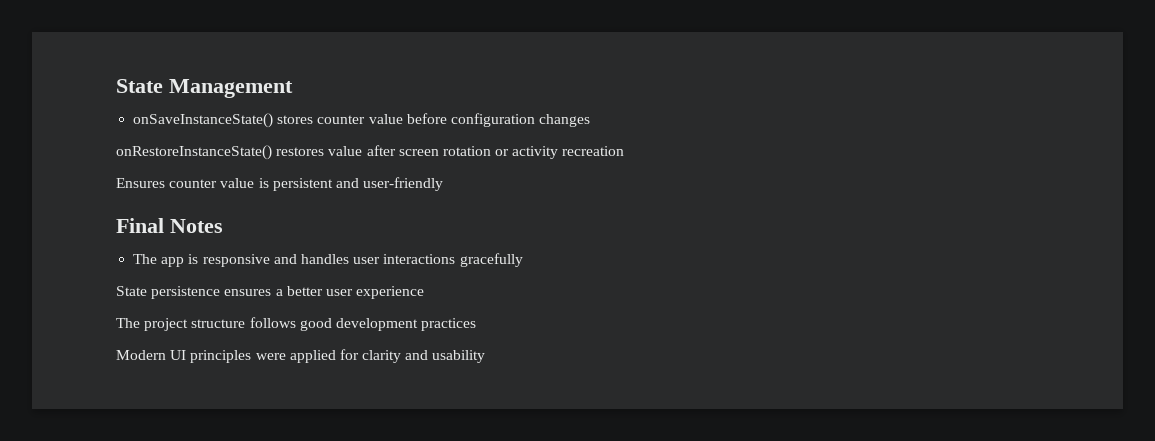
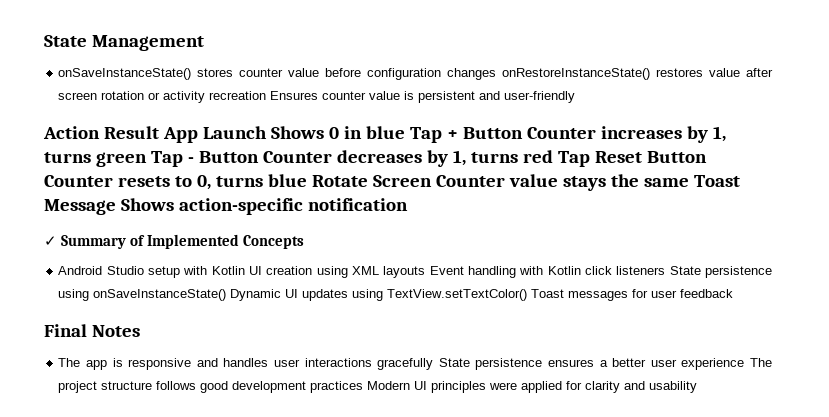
(591, 120) // -> (497, 74) none
(625, 151) // -> (267, 95) none
(444, 184) none -> [43,126,726,143] [44,150,707,167] [44,174,740,191] [44,198,408,215] [44,234,305,249] [58,266,772,278] [58,289,734,301] // Action Result App Launch Shows 0 in blue Tap + Button Counter increases by 1, turns green Tap - Button Counter decreases by 1, turns red Tap Reset Button Counter resets to 0, turns blue Rotate Screen Counter value stays the same Toast Message Shows action-specific notification // ✓ Summary of Implemented Concepts // Android Studio setup with Kotlin UI creation using XML layouts Event handling with Kotlin click listeners State persistence using onSaveInstanceState() Dynamic UI updates using TextView.setTextColor() Toast messages for user feedback
(523, 260) // -> (434, 364) none
(425, 292) // -> (745, 364) none
(477, 324) // -> (364, 387) none

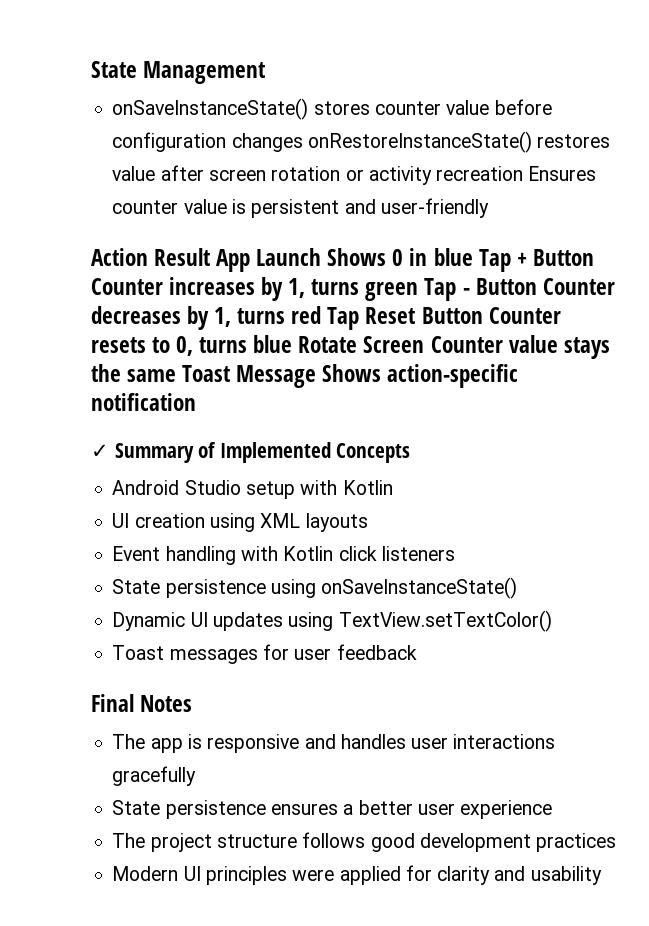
(245, 270) none -> (393, 487) //
(426, 272) none -> (368, 522) //
(666, 270) none -> (455, 553) //
(227, 295) none -> (518, 588) //
(528, 295) none -> (552, 621) //
(434, 364) none -> (197, 776) //
(745, 364) none -> (553, 809) //
(364, 387) none -> (617, 842) //

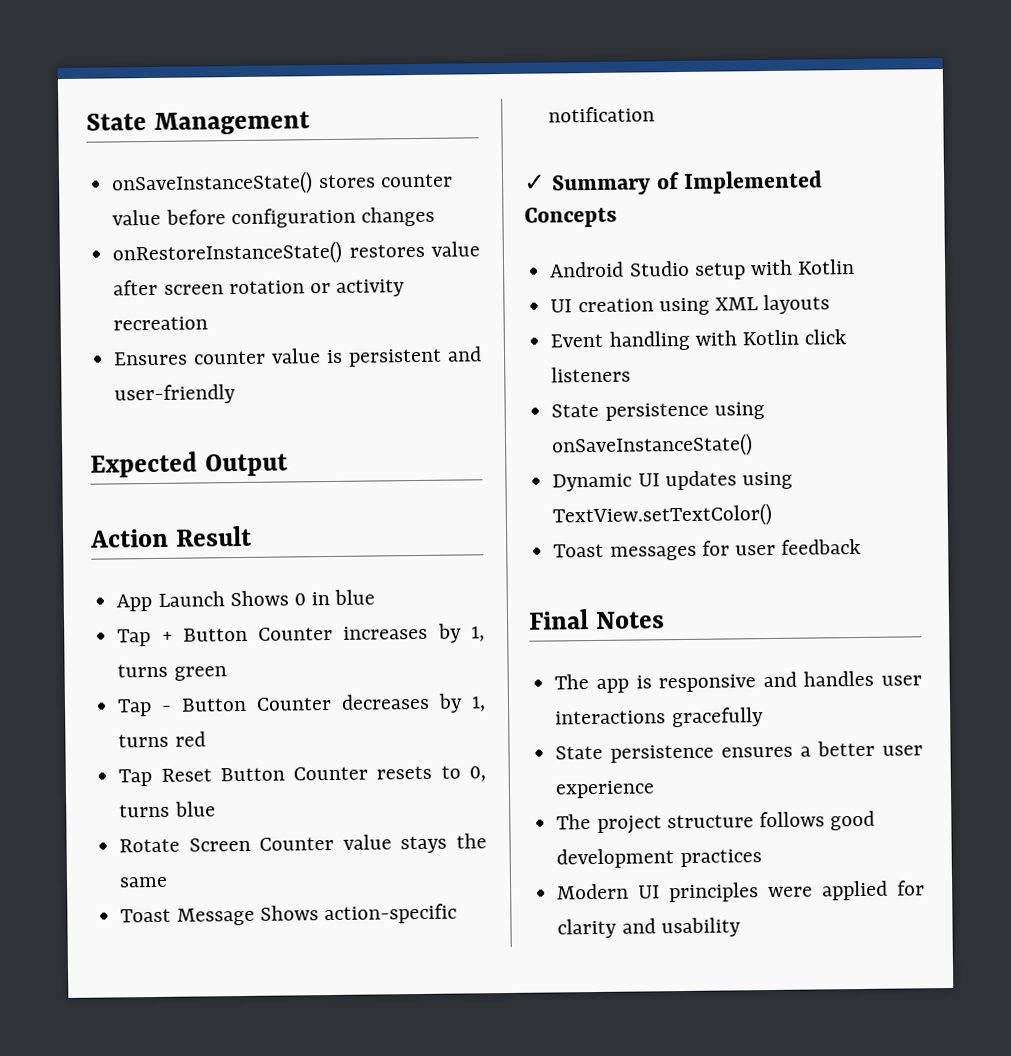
(303, 142) none -> (435, 216) //
(524, 173) none -> (209, 323) //
(489, 208) none -> [90,451,288,478] // Expected Output
(211, 257) none -> (252, 536) //
(473, 257) none -> (376, 597) //
(419, 291) none -> (227, 673) //
(322, 315) none -> (206, 739) //
(293, 344) none -> (216, 809) //
(177, 375) none -> (169, 882) //

